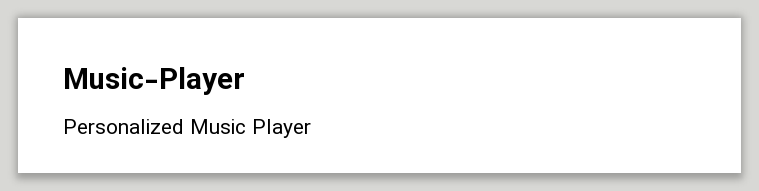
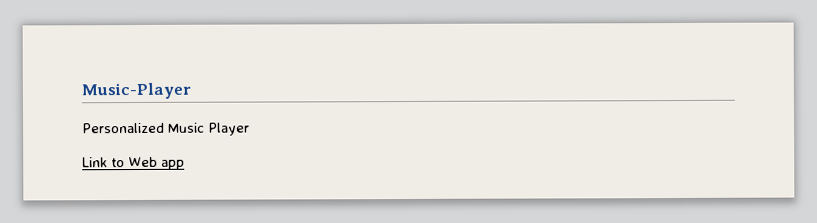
(311, 128) none -> [82,156,185,170] // Link to Web app

